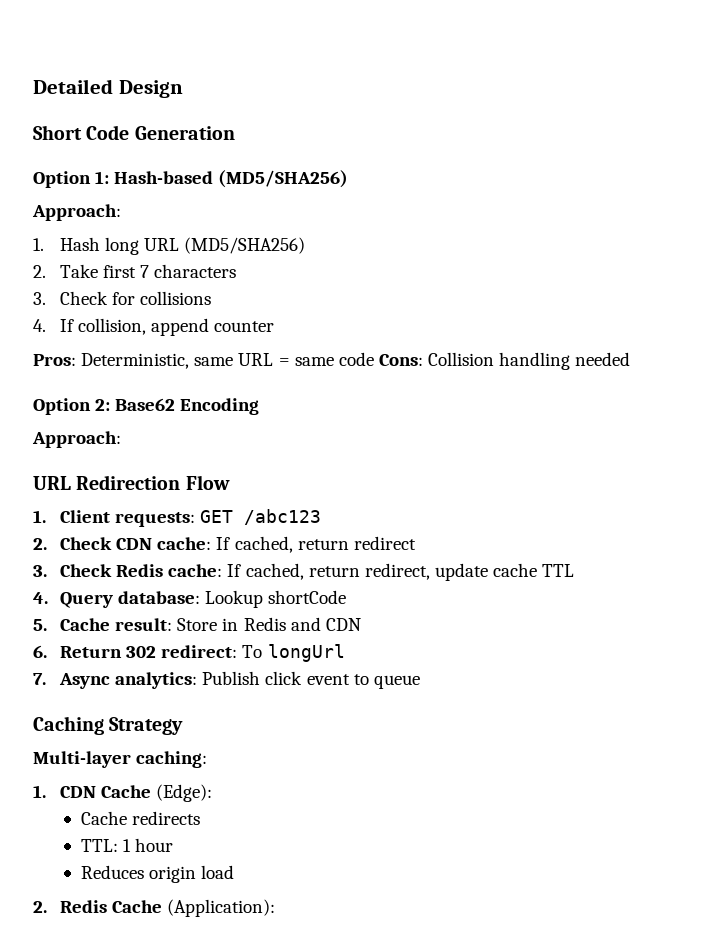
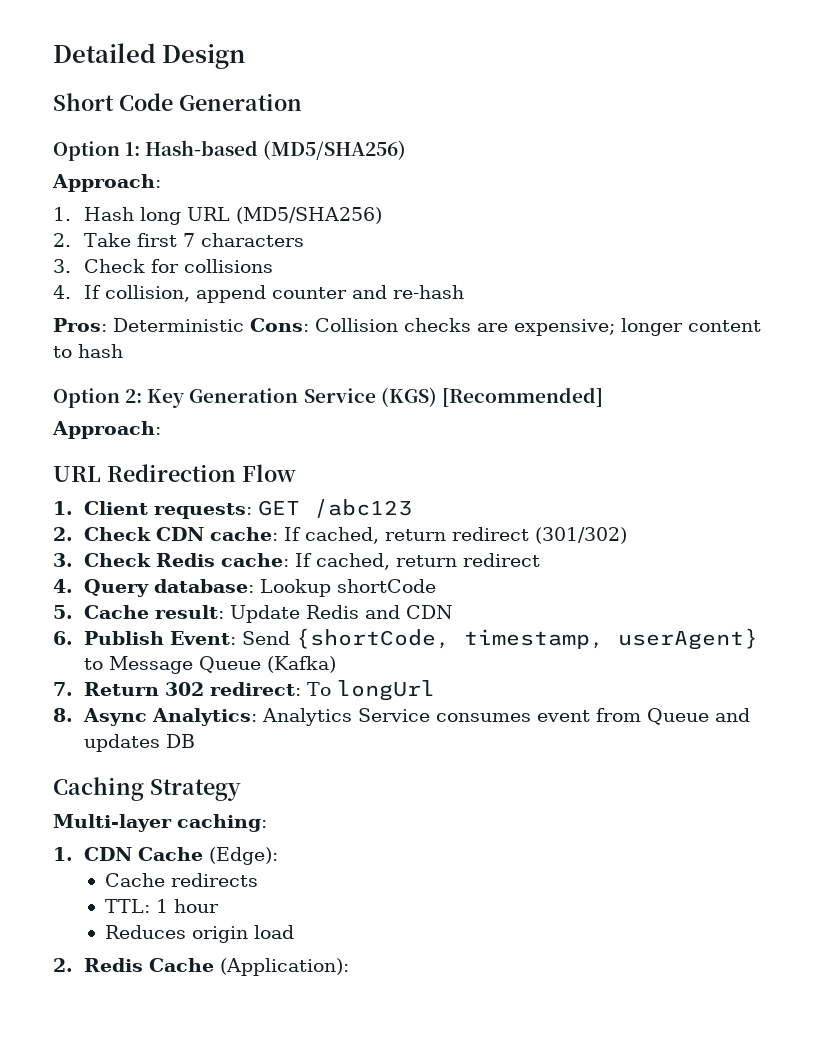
(275, 326) none -> [351,285,464,299] and re-hash
[81,352,631,370] [33,398,260,415] Deterministic, same URL = same code Cons: Collision handling needed // Option 2: Base62 Encoding -> [113,318,761,336] [53,344,123,358] [53,387,603,408] Deterministic Cons: Collision checks are expensive; longer content to hash // Option 2: Key Generation Service (KGS) [Recommended]
(416, 543) none -> [534,527,627,544] (301/302)
[364,563,575,581] redirect, update cache TTL -> [462,553,540,567] redirect
[177,618,239,631] Store in -> [229,605,300,623] Update
(47, 651) none -> [83,628,758,650] [83,656,336,674] [53,682,73,696] Publish Event: Send {shortCode, timestamp, userAgent} to Message Queue (Kafka) // 7.
[33,671,420,689] 7. Async analytics: Publish click event to queue -> [53,708,750,726] [83,734,195,752] 8. Async Analytics: Analytics Service consumes event from Queue and updates DB

